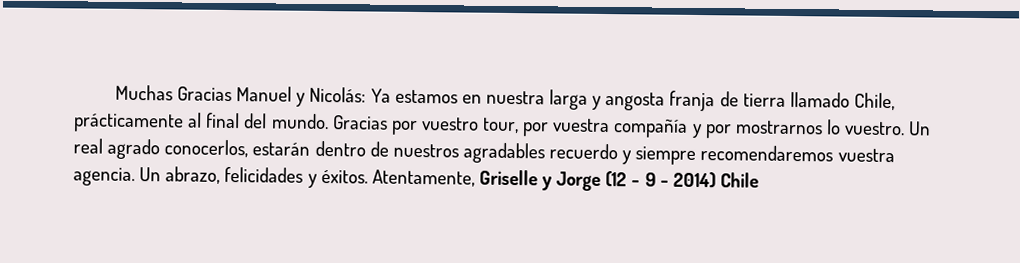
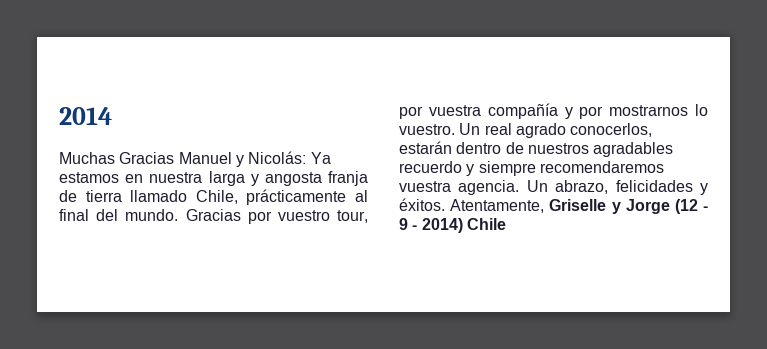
(114, 92) none -> [59,107,112,125] 2014 //

